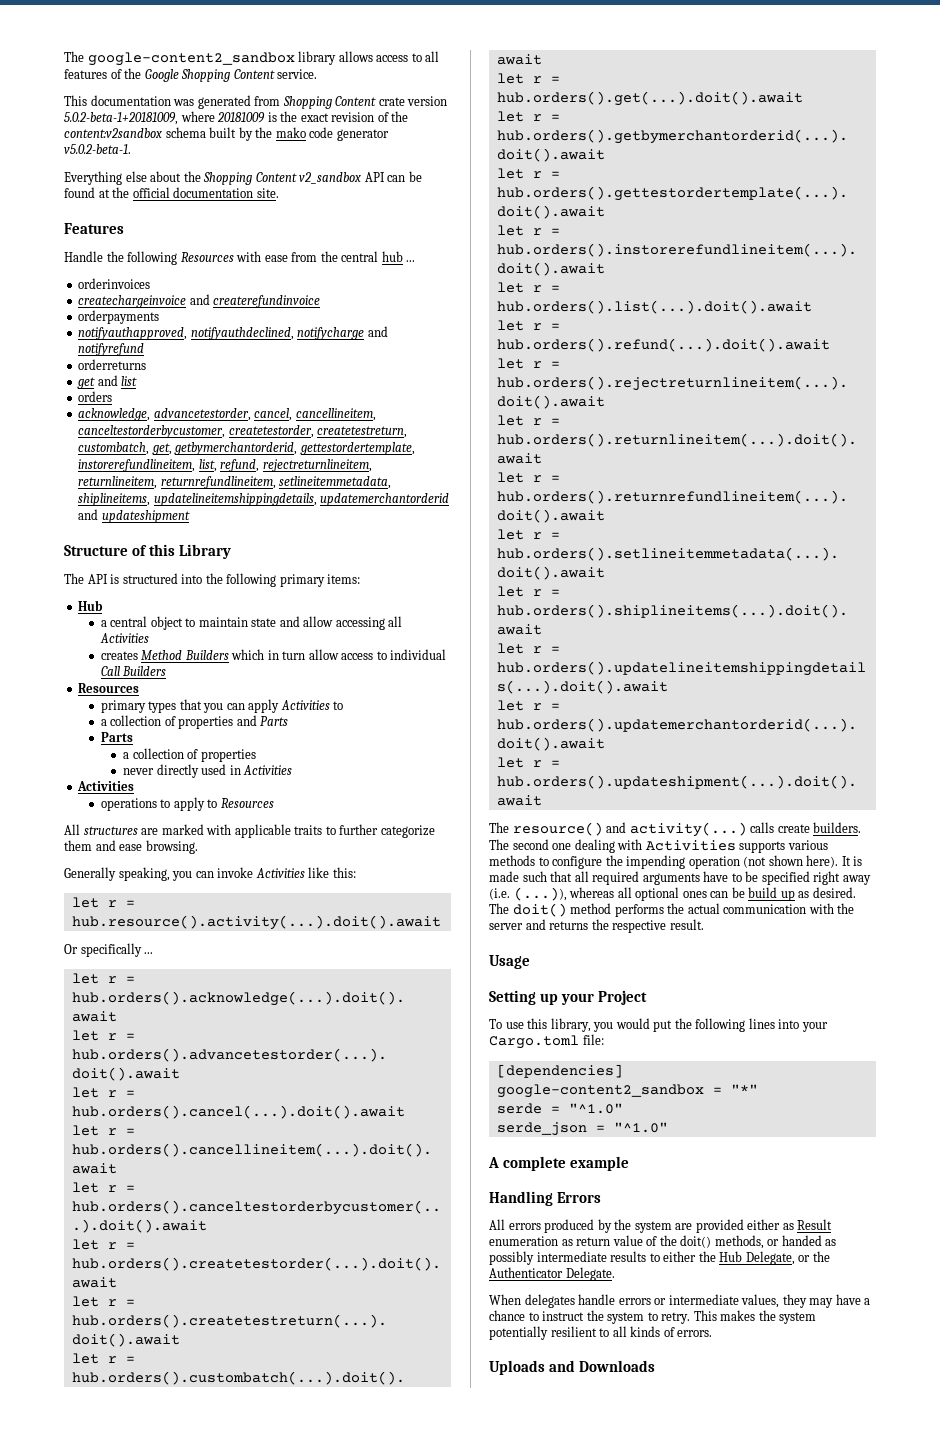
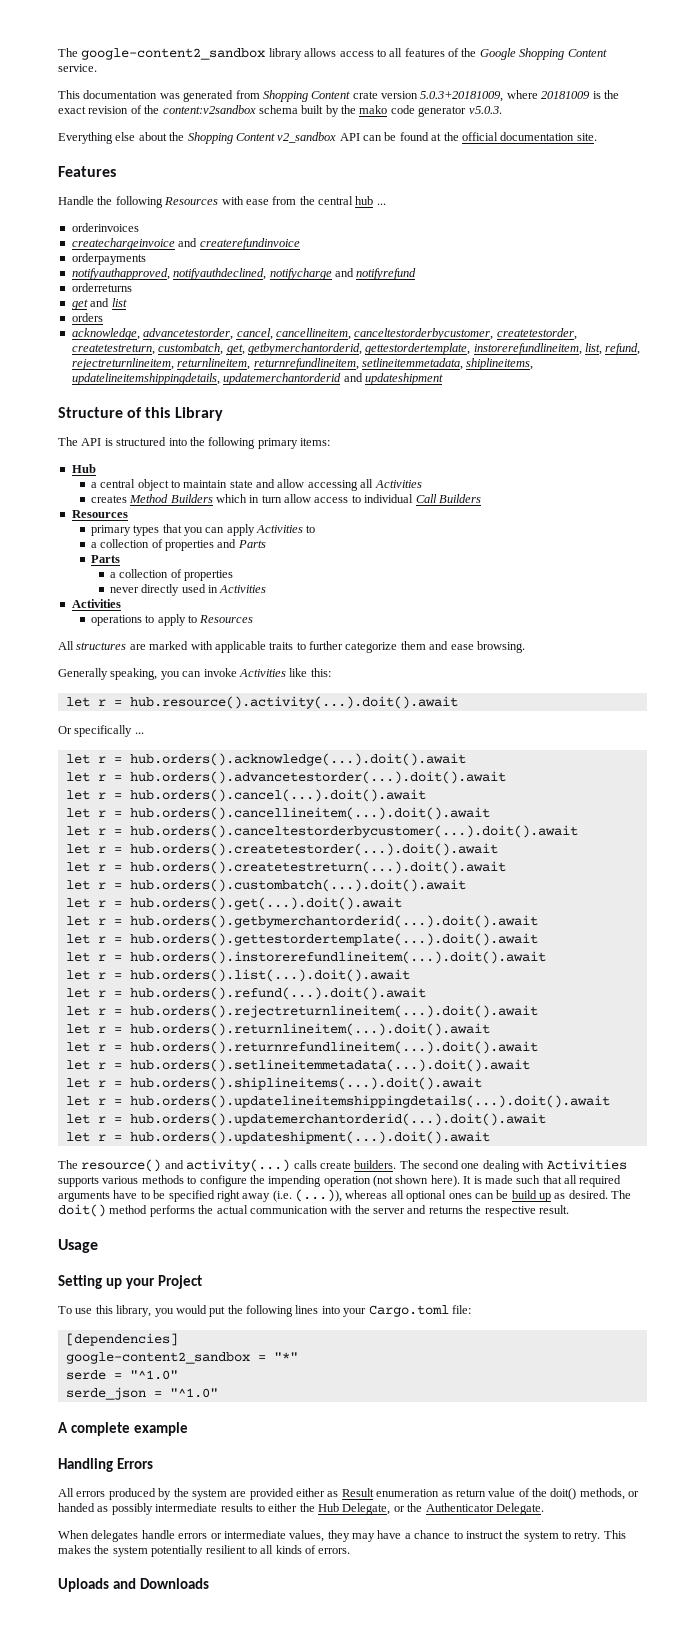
[64,112,178,125] 5.0.2-beta-1+20181009, -> [420,91,504,102] 5.0.3+20181009,
[64,144,131,154] v5.0.2-beta-1. -> [468,106,502,114] v5.0.3.

